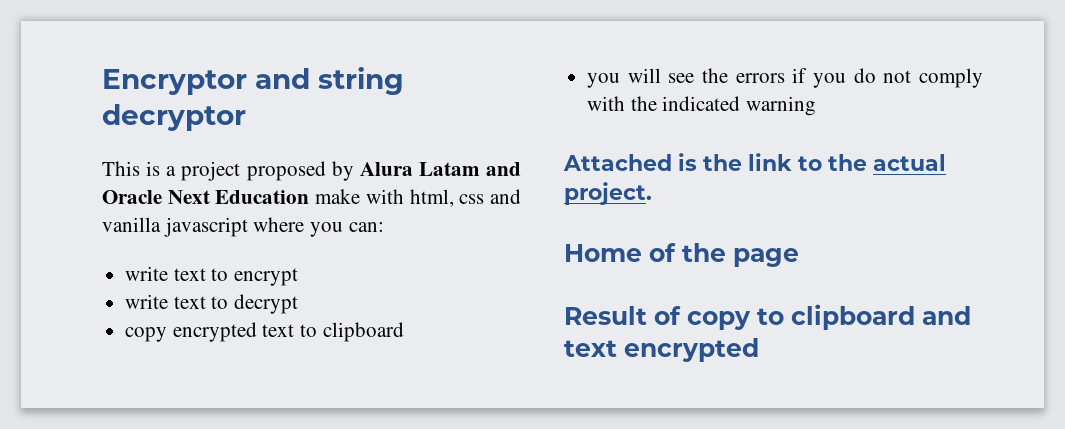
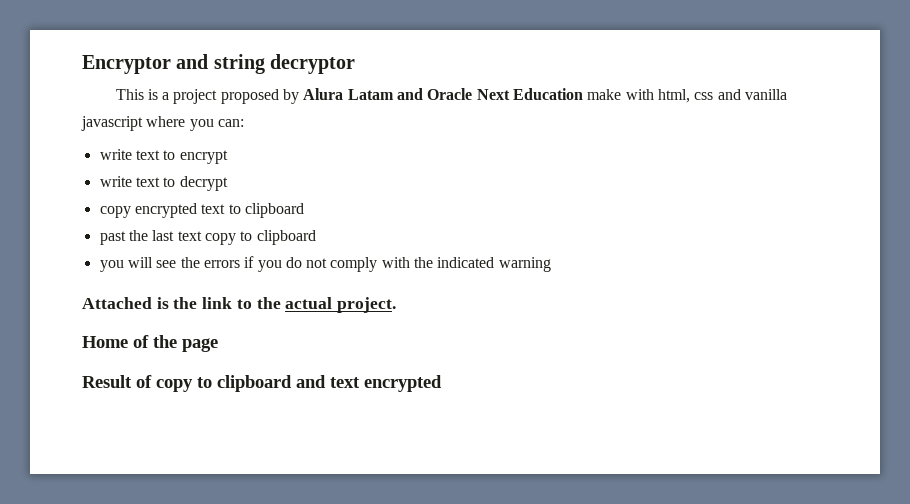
(404, 332) none -> [99,230,316,245] // past the last text copy to clipboard

